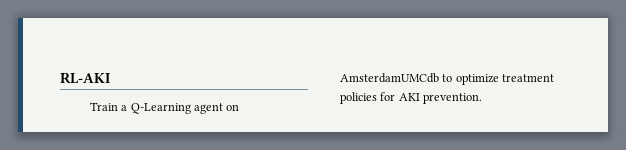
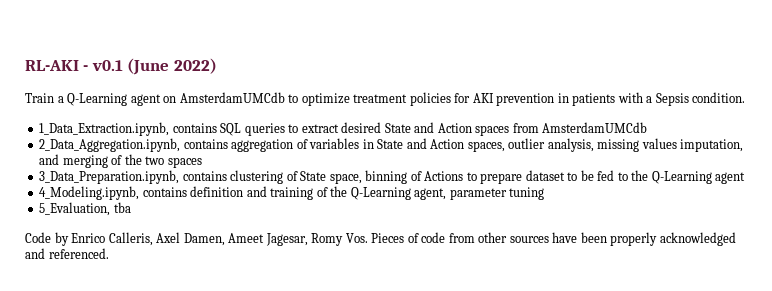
(111, 78) none -> [83,58,217,75] - v0.1 (June 2022)
[423,93,483,104] prevention. -> [496,92,746,106] [39,122,648,136] [39,138,744,152] [39,154,202,168] [39,170,746,184] [39,186,545,200] [39,202,131,216] [25,232,736,246] [25,248,109,259] prevention in patients with a Sepsis condition. // 1_Data_Extraction.ipynb, contains SQL queries to extract desired State and Action spaces from AmsterdamUMCdb // 2_Data_Aggregation.ipynb, contains aggregation of variables in State and Action spaces, outlier analysis, missing values imputation, and merging of the two spaces // 3_Data_Preparation.ipynb, contains clustering of State space, binning of Actions to prepare dataset to be fed to the Q-Learning agent // 4_Modeling.ipynb, contains definition and training of the Q-Learning agent, parameter tuning // 5_Evaluation, tba // Code by Enrico Calleris, Axel Damen, Ameet Jagesar, Romy Vos. Pieces of code from other sources have been properly acknowledged and referenced.

